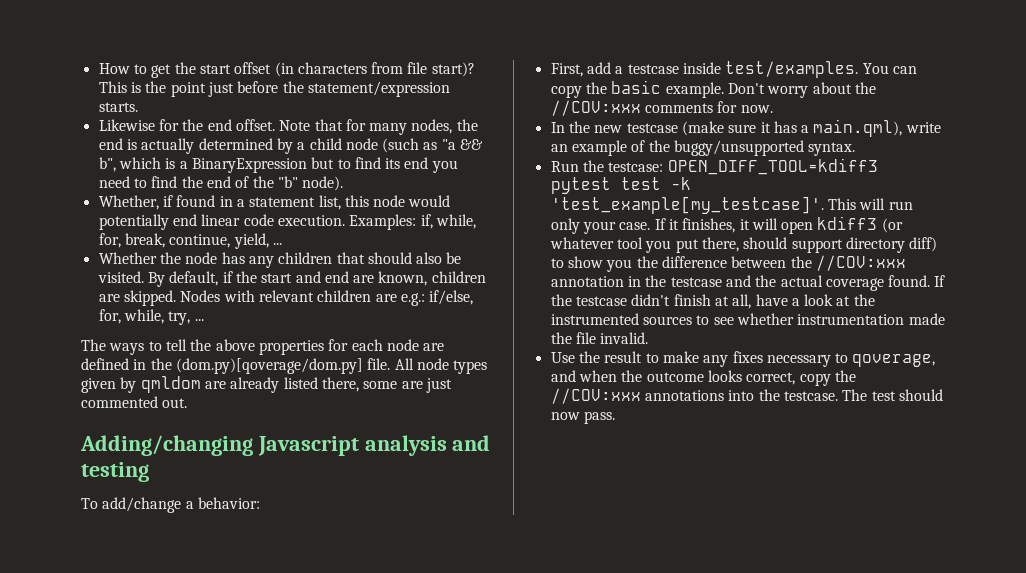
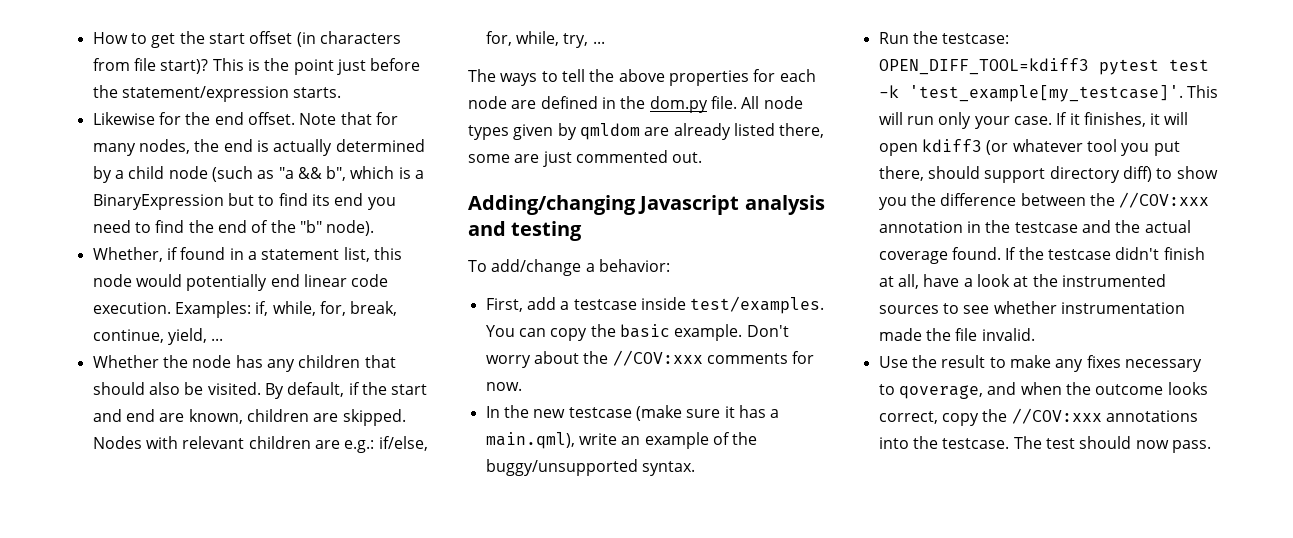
[175,358,363,374] (dom.py)[qoverage/dom.py] -> [649,96,708,113] dom.py

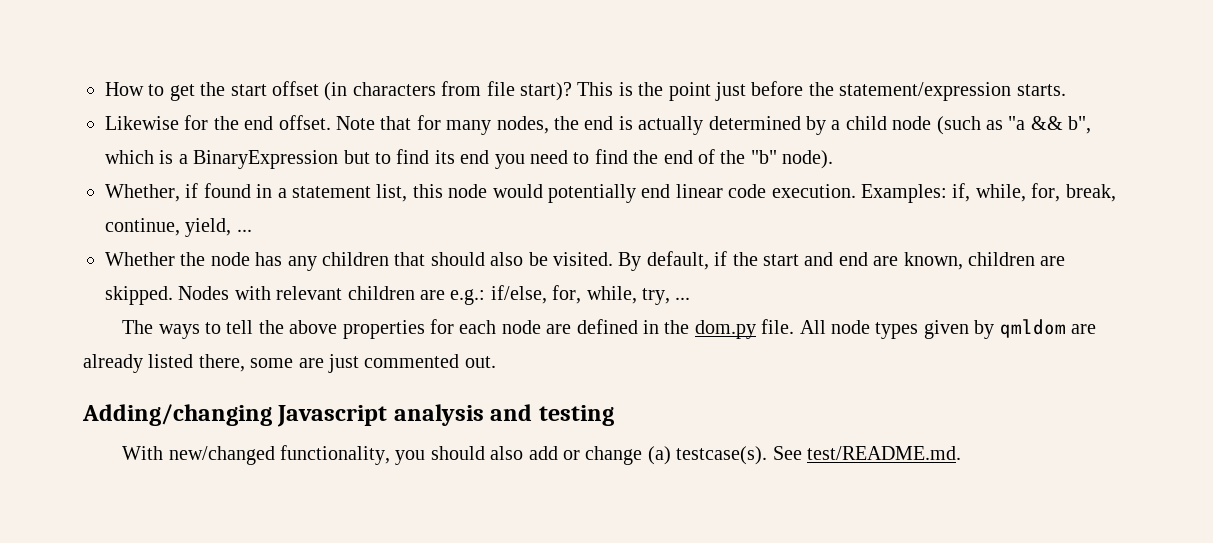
[468,259,670,276] [485,296,825,314] [485,324,789,341] [485,350,815,368] [485,382,522,391] [485,405,780,421] [485,432,758,449] [485,459,695,476] [878,31,1010,44] [878,58,1209,75] [878,85,1218,102] [878,112,1189,129] [878,139,1180,156] [878,166,1218,183] [878,192,1210,210] [878,220,1191,233] [878,247,1205,264] [878,274,1166,289] [878,301,1185,314] [878,328,1035,341] [878,355,1202,372] [878,382,1208,399] [878,408,1198,426] [878,436,1211,453] To add/change a behavior: // First, add a testcase inside test/examples. You can copy the basic example. Don't worry about the //COV:xxx comments for now. // In the new testcase (make sure it has a main.qml), write an example of the buggy/unsupported syntax. // Run the testcase: OPEN_DIFF_TOOL=kdiff3 pytest test -k 'test_example[my_testcase]'. This will run only your case. If it finishes, it will open kdiff3 (or whatever tool you put there, should support directory diff) to show you the difference between the //COV:xxx annotation in the testcase and the actual coverage found. If the testcase didn't finish at all, have a look at the instrumented sources to see whether instrumentation made the file invalid. // Use the result to make any fixes necessary to qoverage, and when the outcome looks correct, copy the //COV:xxx annotations into the testcase. The test should now pass. -> [122,445,961,465] With new/changed functionality, you should also add or change (a) testcase(s). See test/README.md.

